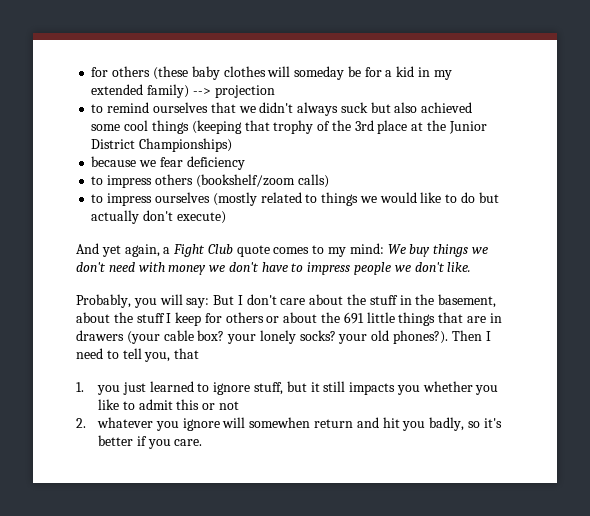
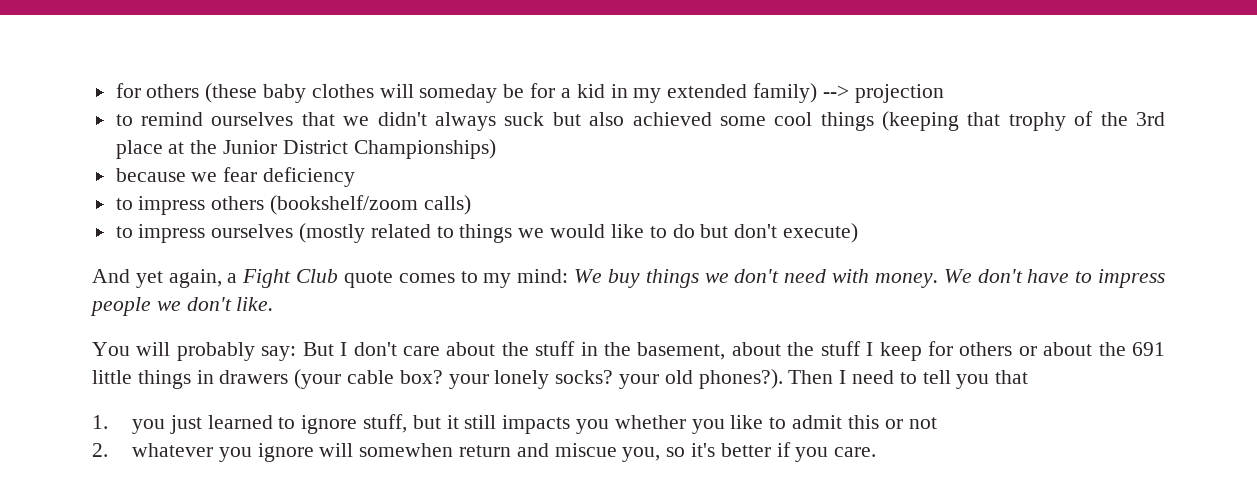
[91,210,140,224] actually -> (729, 231) none
[168,265,226,275] money we -> [874,269,972,288] money. We
[76,294,183,308] Probably, you will -> [92,342,255,361] You will probably
[438,312,486,323] that are -> (191, 379) none
[144,352,171,362] you, -> [956,374,990,389] you
[382,417,465,431] hit you badly, -> [554,443,661,462] miscue you,

